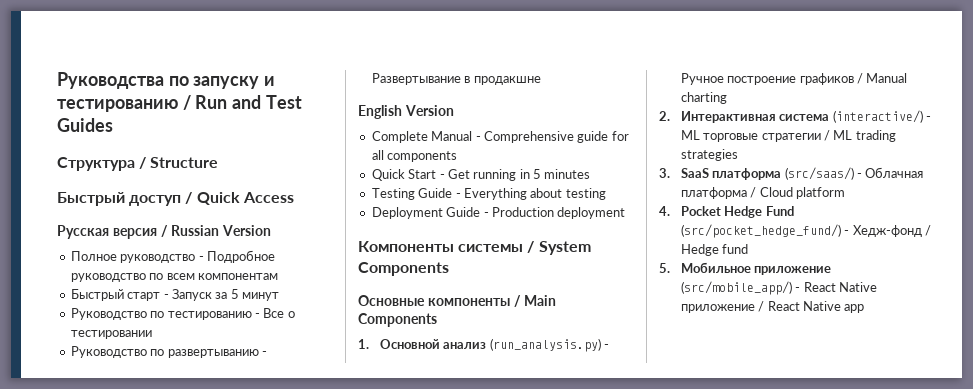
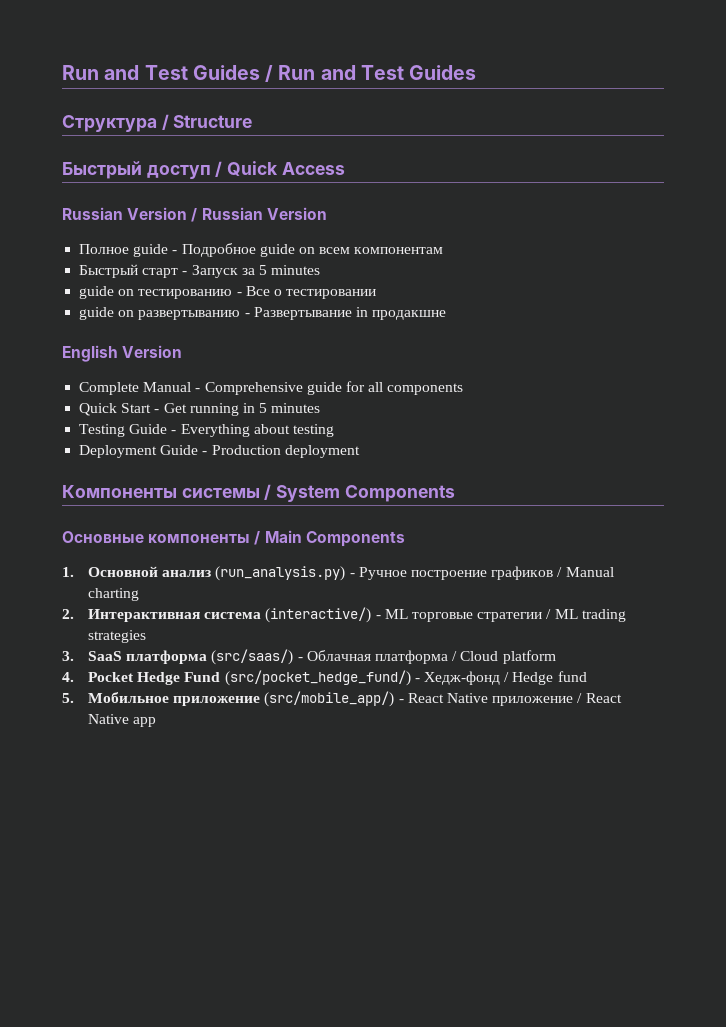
[57,72,276,89] [57,99,178,112] Руководства по запуску и тестированию -> [62,65,260,80] Run and Test Guides
[57,225,157,239] Русская версия -> [62,207,188,220] Russian Version
[120,254,196,263] руководство -> [133,244,169,257] guide
[70,273,164,282] руководство по -> [259,244,315,257] guide on
[242,292,279,301] [70,308,165,320] минут // Руководство по -> [271,265,321,275] [79,286,135,299] minutes // guide on
[70,346,165,358] Руководство по -> [79,307,135,320] guide on
[464,76,471,83] в -> [355,307,368,317] in

